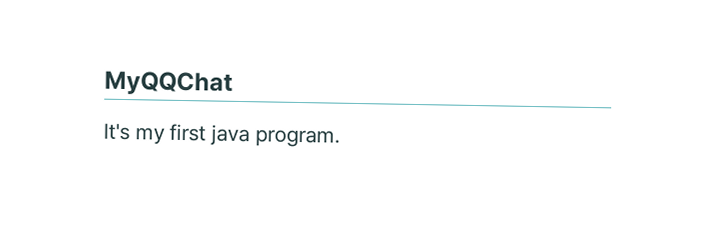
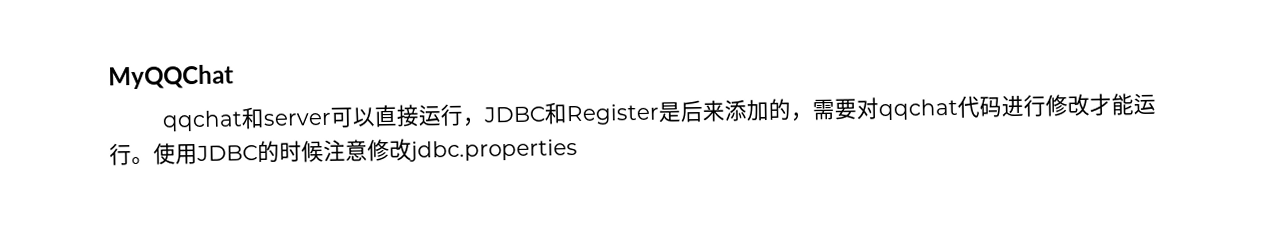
[103,123,340,148] It's my first java program. -> [162,92,1157,132] [109,138,578,166] qqchat和server可以直接运行，JDBC和Register是后来添加的，需要对qqchat代码进行修改才能运行。使用JDBC的时候注意修改jdbc.properties

